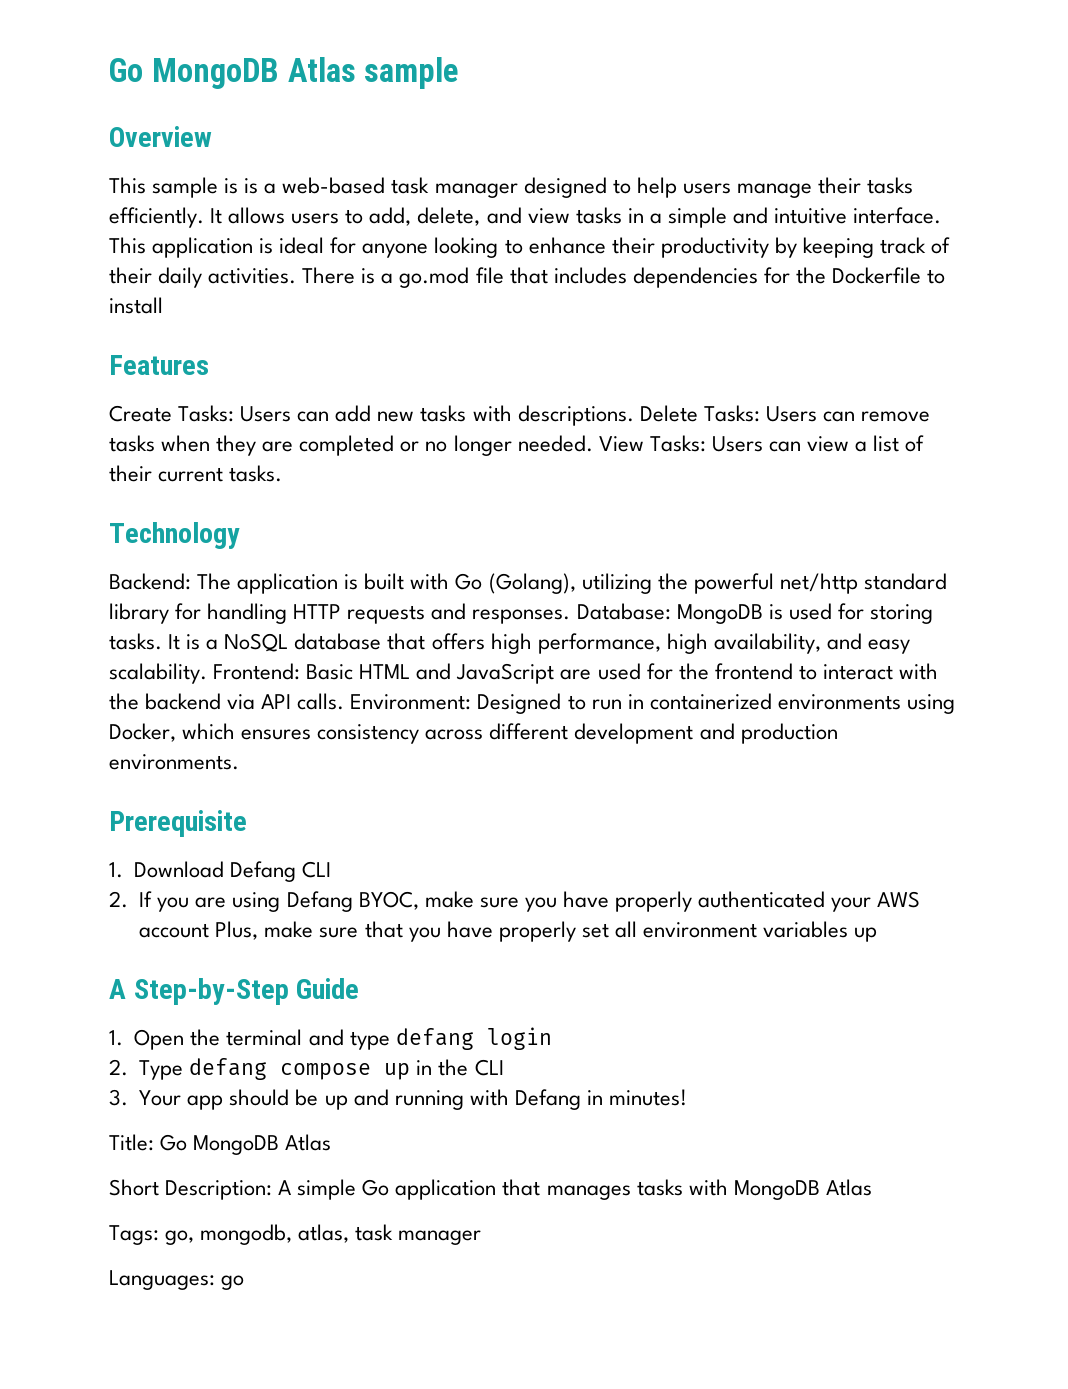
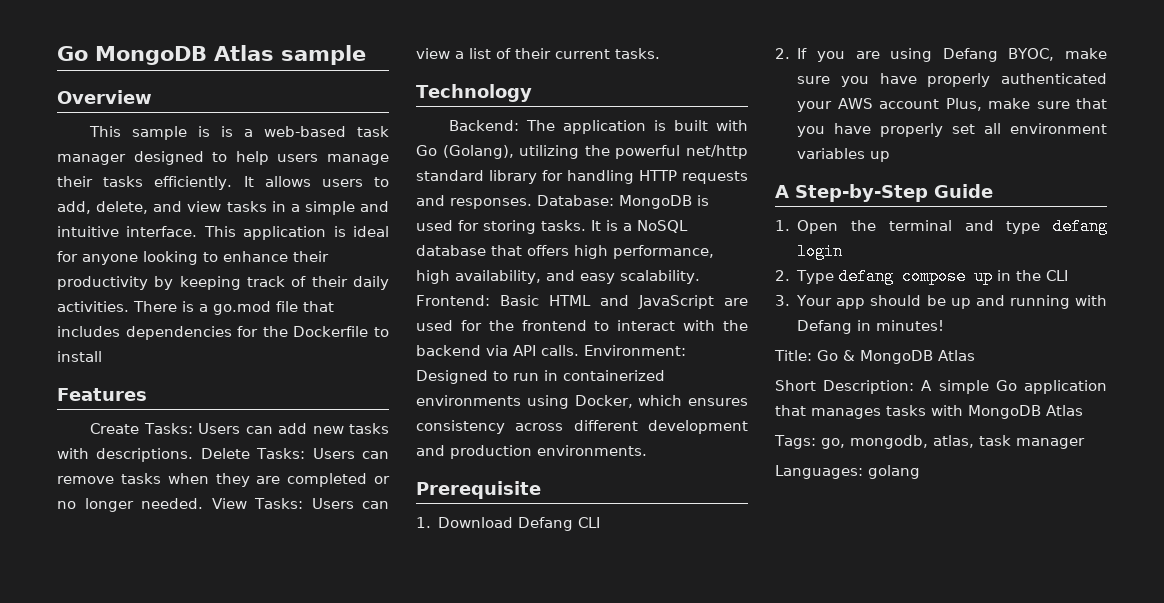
(188, 1142) none -> [843,350,855,361] &
[221,1275,245,1290] go -> [868,465,920,479] golang

